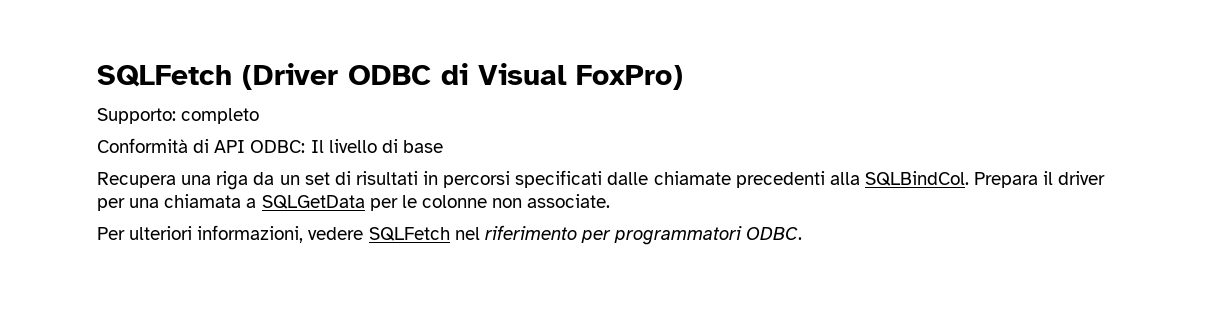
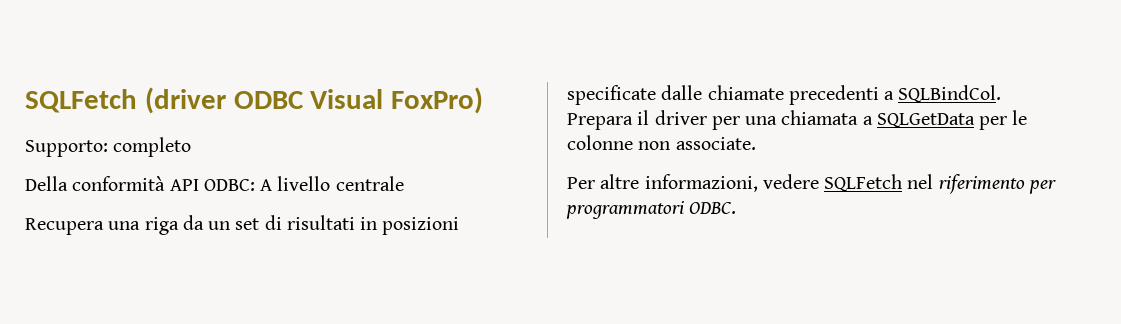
[97,63,468,90] SQLFetch (Driver ODBC di -> [25,87,304,114] SQLFetch (driver ODBC
[97,138,443,153] Conformità di API ODBC: Il livello di base -> [25,176,404,191] Della conformità API ODBC: A livello centrale
[443,170,603,188] percorsi specificati -> [382,217,460,235] [567,85,656,105] posizioni specificate
[829,172,860,185] alla -> [884,91,895,100] a
[129,226,193,240] ulteriori -> [600,174,640,189] altre

